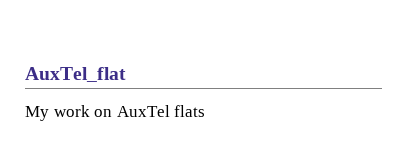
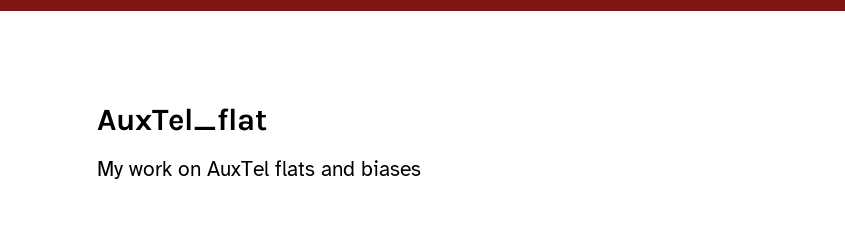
(206, 111) none -> [321,160,421,176] and biases

